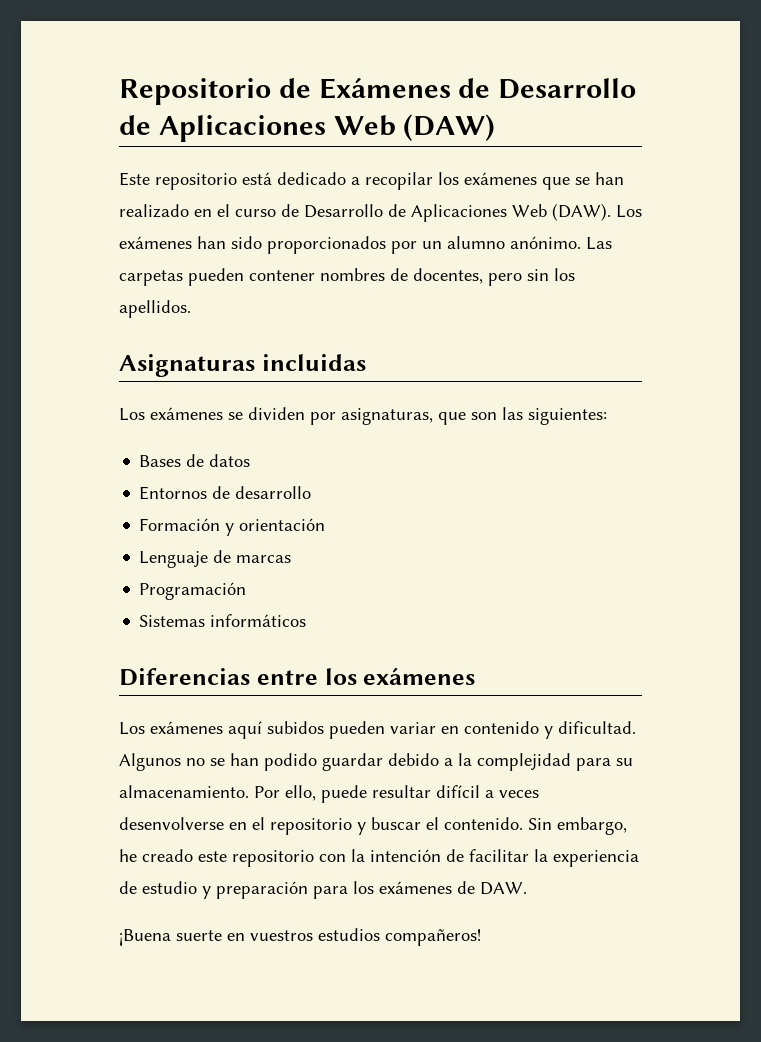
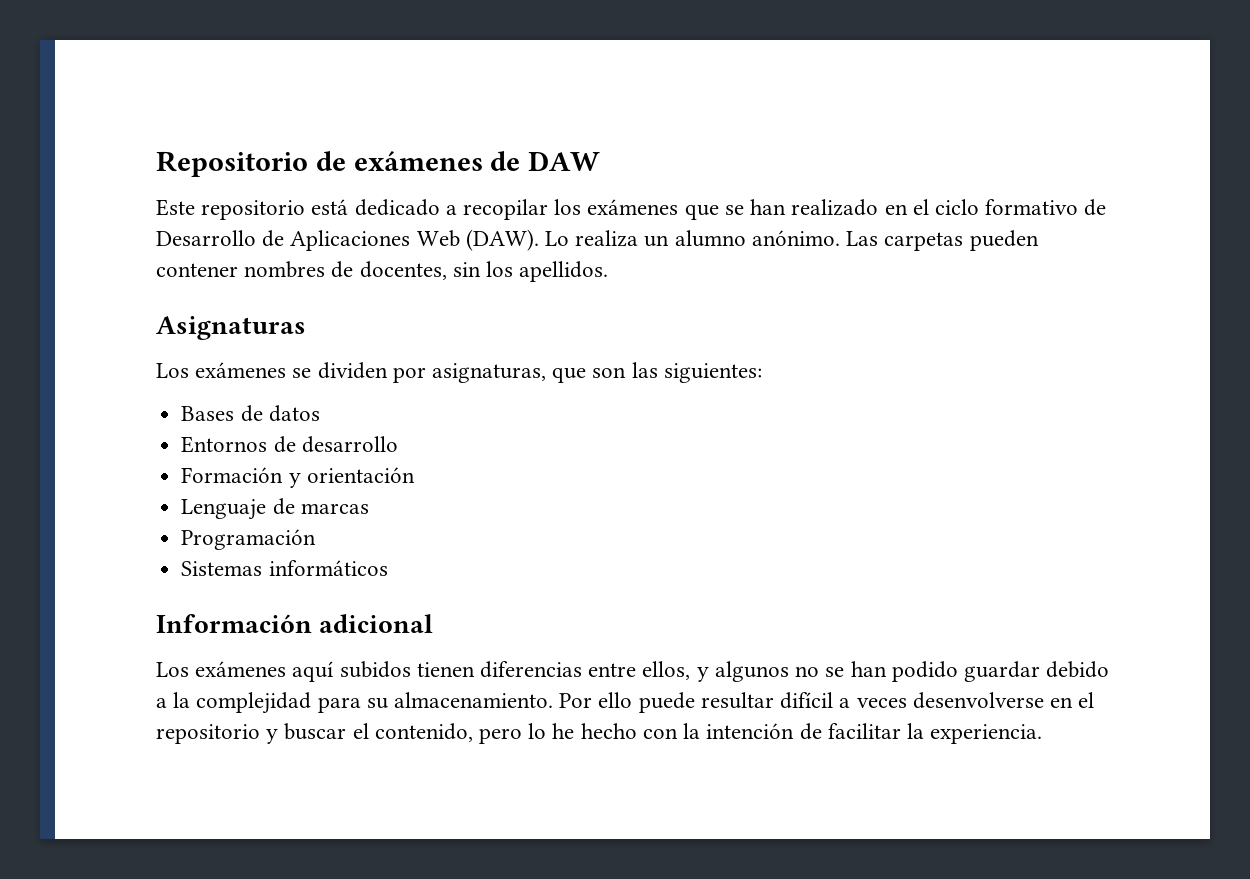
[318,78,637,99] [119,114,496,142] Exámenes de Desarrollo de Aplicaciones Web (DAW) -> [353,151,601,171] exámenes de DAW
[235,209,276,217] curso -> [934,199,1079,215] ciclo formativo
[616,205,642,218] [119,236,417,254] Los exámenes han sido proporcionados por -> [545,230,639,247] Lo realiza
[488,273,522,286] pero -> (447, 270) none
[261,354,366,371] incluidas -> (306, 328) none
[119,668,476,686] Diferencias entre los exámenes -> [156,614,434,633] Información adicional
[329,721,636,739] [119,753,181,771] pueden variar en contenido y dificultad. Algunos -> [416,661,789,682] tienen diferencias entre ellos, y algunos
[285,785,316,801] ello, -> [598,692,633,708] ello
[444,817,627,835] [119,849,314,867] contenido. Sin embargo, he creado este repositorio -> [374,723,637,744] contenido, pero lo he hecho
[553,850,639,867] [119,881,527,899] [119,928,481,946] experiencia de estudio y preparación para los exámenes de DAW. // ¡Buena suerte en vuestros estudios compañeros! -> [930,724,1043,744] experiencia.

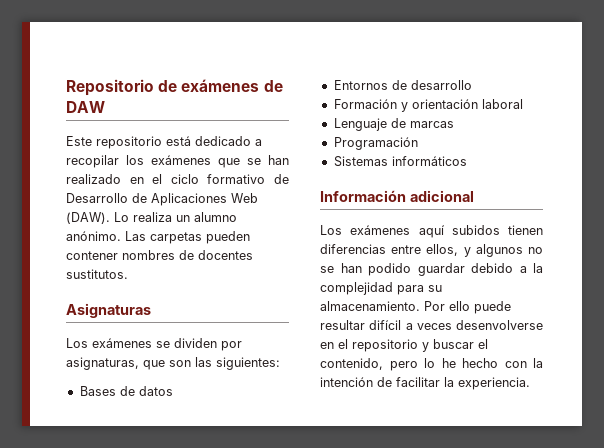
[359,261,609,282] docentes, sin los apellidos. -> [198,250,253,260] [66,269,128,279] docentes sustitutos.
(415, 475) none -> [481,99,523,109] laboral

